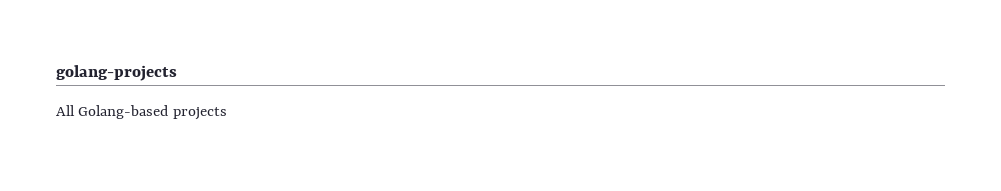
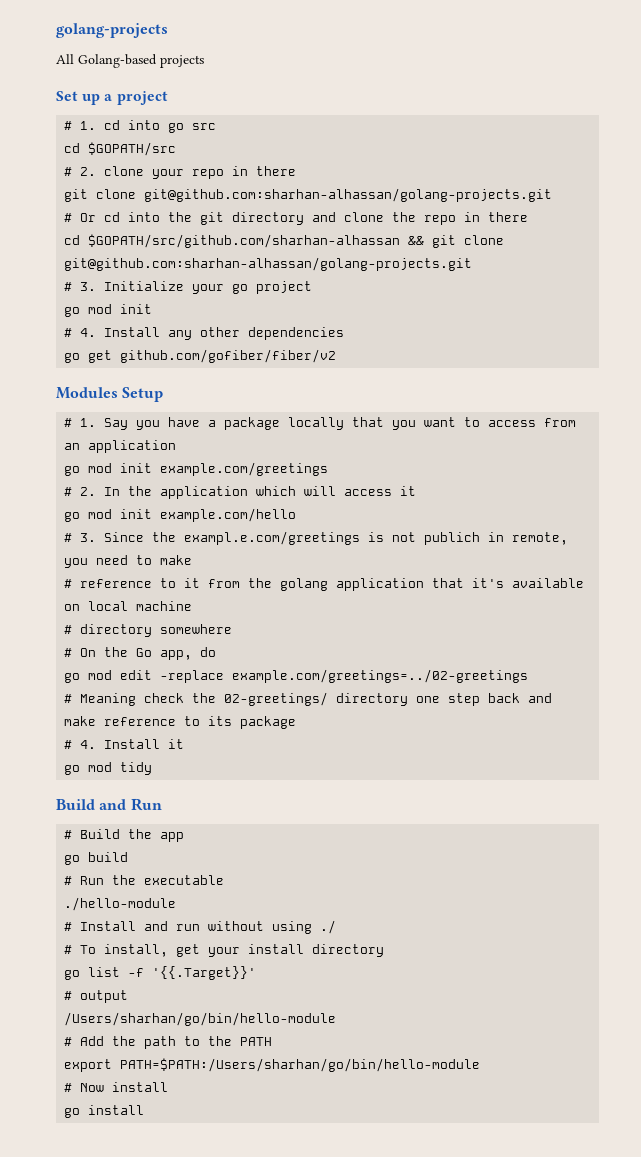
(227, 113) none -> [56,91,168,105] [64,120,217,133] [64,142,177,156] [64,166,297,179] [64,188,553,202] [64,212,529,225] [64,234,505,248] [64,257,473,271] [64,281,313,294] [64,304,153,317] [64,327,345,340] [64,349,337,363] [56,387,164,402] [64,417,577,430] [64,440,177,453] [64,462,329,476] [64,486,417,499] [64,508,297,522] [64,531,569,545] [64,555,193,568] [64,578,585,591] [64,601,193,611] [64,624,233,637] [64,647,217,660] [64,669,529,683] [64,692,553,706] [64,716,297,729] [64,739,185,749] [64,762,153,775] [56,798,162,811] [64,829,185,842] [64,852,129,865] [64,875,225,885] [64,897,177,911] [64,920,337,934] [64,944,385,957] [64,966,257,980] [64,990,129,1003] [64,1012,337,1026] [64,1036,273,1049] [64,1058,481,1072] [64,1082,169,1092] [64,1105,145,1118] // Set up a project // # 1. cd into go src // cd $GOPATH/src // # 2. clone your repo in there // git clone git@github.com:sharhan-alhassan/golang-projects.git // # Or cd into the git directory and clone the repo in there // cd $GOPATH/src/github.com/sharhan-alhassan && git clone git@github.com:sharhan-alhassan/golang-projects.git // # 3. Initialize your go project // go mod init // # 4. Install any other dependencies // go get github.com/gofiber/fiber/v2 // Modules Setup // # 1. Say you have a package locally that you want to access from an application // go mod init example.com/greetings // # 2. In the application which will access it // go mod init example.com/hello // # 3. Since the exampl.e.com/greetings is not publich in remote, you need to make // # reference to it from the golang application that it's available on local machine // # directory somewhere // # On the Go app, do // go mod edit -replace example.com/greetings=../02-greetings // # Meaning check the 02-greetings/ directory one step back and make reference to its package // # 4. Install it // go mod tidy // Build and Run // # Build the app // go build // # Run the executable // ./hello-module // # Install and run without using ./ // # To install, get your install directory // go list -f '{{.Target}}' // # output // /Users/sharhan/go/bin/hello-module // # Add the path to the PATH // export PATH=$PATH:/Users/sharhan/go/bin/hello-module // # Now install // go install

